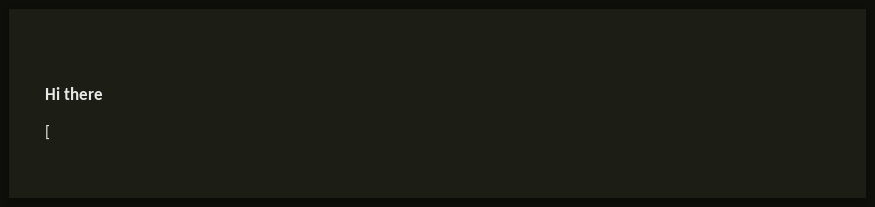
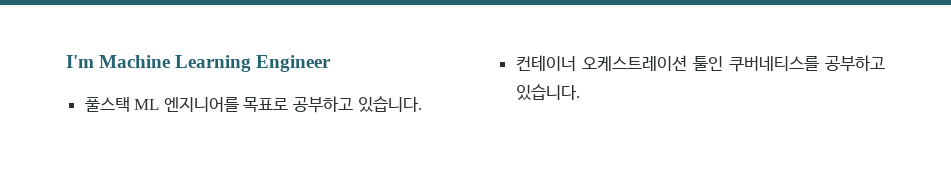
[45,87,104,100] [45,125,50,140] Hi there // [ -> [66,55,332,72] [84,96,422,113] [515,55,885,72] [515,84,580,100] I'm Machine Learning Engineer // 풀스택 ML 엔지니어를 목표로 공부하고 있습니다. // 컨테이너 오케스트레이션 툴인 쿠버네티스를 공부하고 있습니다.

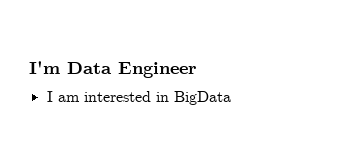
[99,55,252,72] Machine Learning -> [67,62,112,74] Data
[84,96,422,113] [515,55,885,72] [515,84,580,100] 풀스택 ML 엔지니어를 목표로 공부하고 있습니다. // 컨테이너 오케스트레이션 툴인 쿠버네티스를 공부하고 있습니다. -> [46,91,231,105] I am interested in BigData

